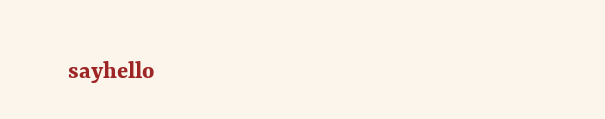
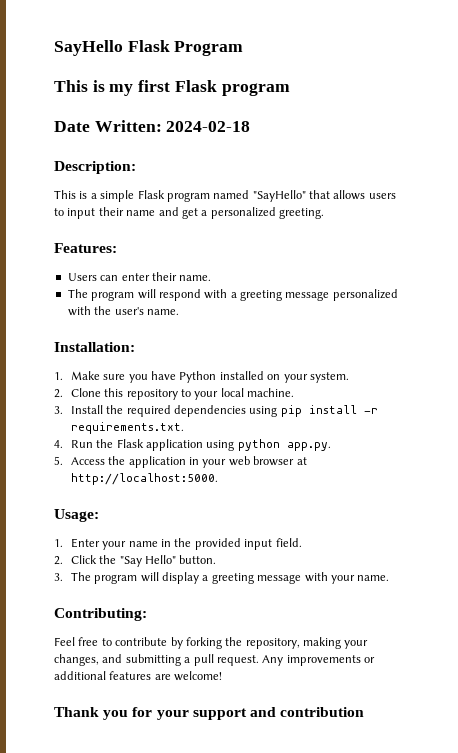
[68,61,154,83] sayhello -> [54,40,244,56] [54,80,290,96] [54,120,251,132] [54,161,136,174] [54,190,396,202] [54,207,324,219] [54,243,117,253] [67,272,212,281] [67,289,398,301] [67,306,179,316] [54,342,135,352] [54,371,349,383] [54,388,295,400] [54,405,378,417] [70,422,184,434] [54,439,331,451] [54,456,307,468] [70,473,218,485] [54,509,99,522] [54,538,302,550] [54,555,217,567] [54,572,390,584] [54,608,147,621] [54,637,369,649] [54,654,375,666] [54,671,223,681] [54,707,365,720] SayHello Flask Program // This is my first Flask program // Date Written: 2024-02-18 // Description: // This is a simple Flask program named "SayHello" that allows users to input their name and get a personalized greeting. // Features: // Users can enter their name. // The program will respond with a greeting message personalized with the user's name. // Installation: // 1. Make sure you have Python installed on your system. // 2. Clone this repository to your local machine. // 3. Install the required dependencies using pip install -r requirements.txt. // 4. Run the Flask application using python app.py. // 5. Access the application in your web browser at http://localhost:5000. // Usage: // 1. Enter your name in the provided input field. // 2. Click the "Say Hello" button. // 3. The program will display a greeting message with your name. // Contributing: // Feel free to contribute by forking the repository, making your changes, and submitting a pull request. Any improvements or additional features are welcome! // Thank you for your support and contribution

